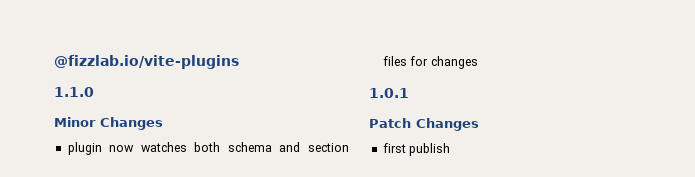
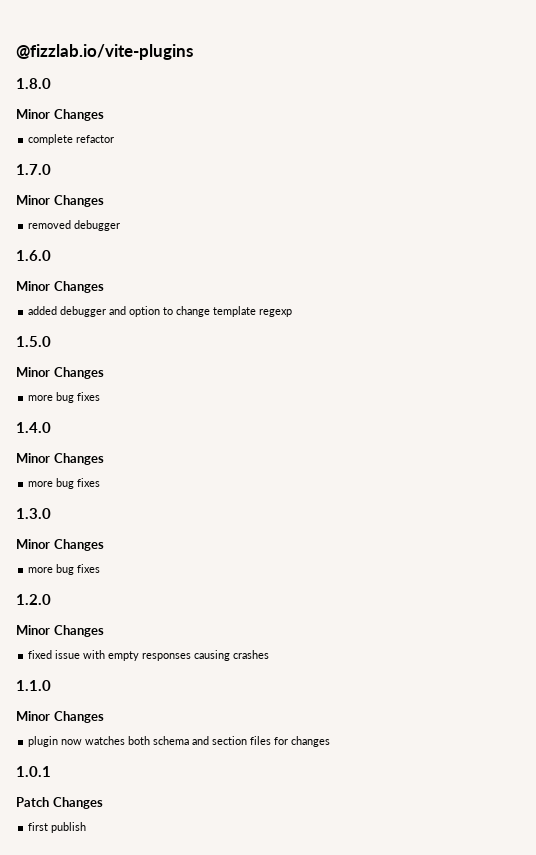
(239, 62) none -> [16,78,51,89] [16,109,104,121] [28,134,115,145] [16,164,51,175] [16,195,104,207] [28,220,121,231] [16,250,51,261] [16,281,104,293] [28,306,293,317] [16,336,51,347] [16,367,104,379] [28,392,101,403] [16,422,51,433] [16,453,104,465] [28,478,101,489] [16,508,51,519] [16,539,104,551] [28,564,101,575] [16,594,51,605] [16,625,104,637] [28,650,270,661] // 1.8.0 // Minor Changes // complete refactor // 1.7.0 // Minor Changes // removed debugger // 1.6.0 // Minor Changes // added debugger and option to change template regexp // 1.5.0 // Minor Changes // more bug fixes // 1.4.0 // Minor Changes // more bug fixes // 1.3.0 // Minor Changes // more bug fixes // 1.2.0 // Minor Changes // fixed issue with empty responses causing crashes

